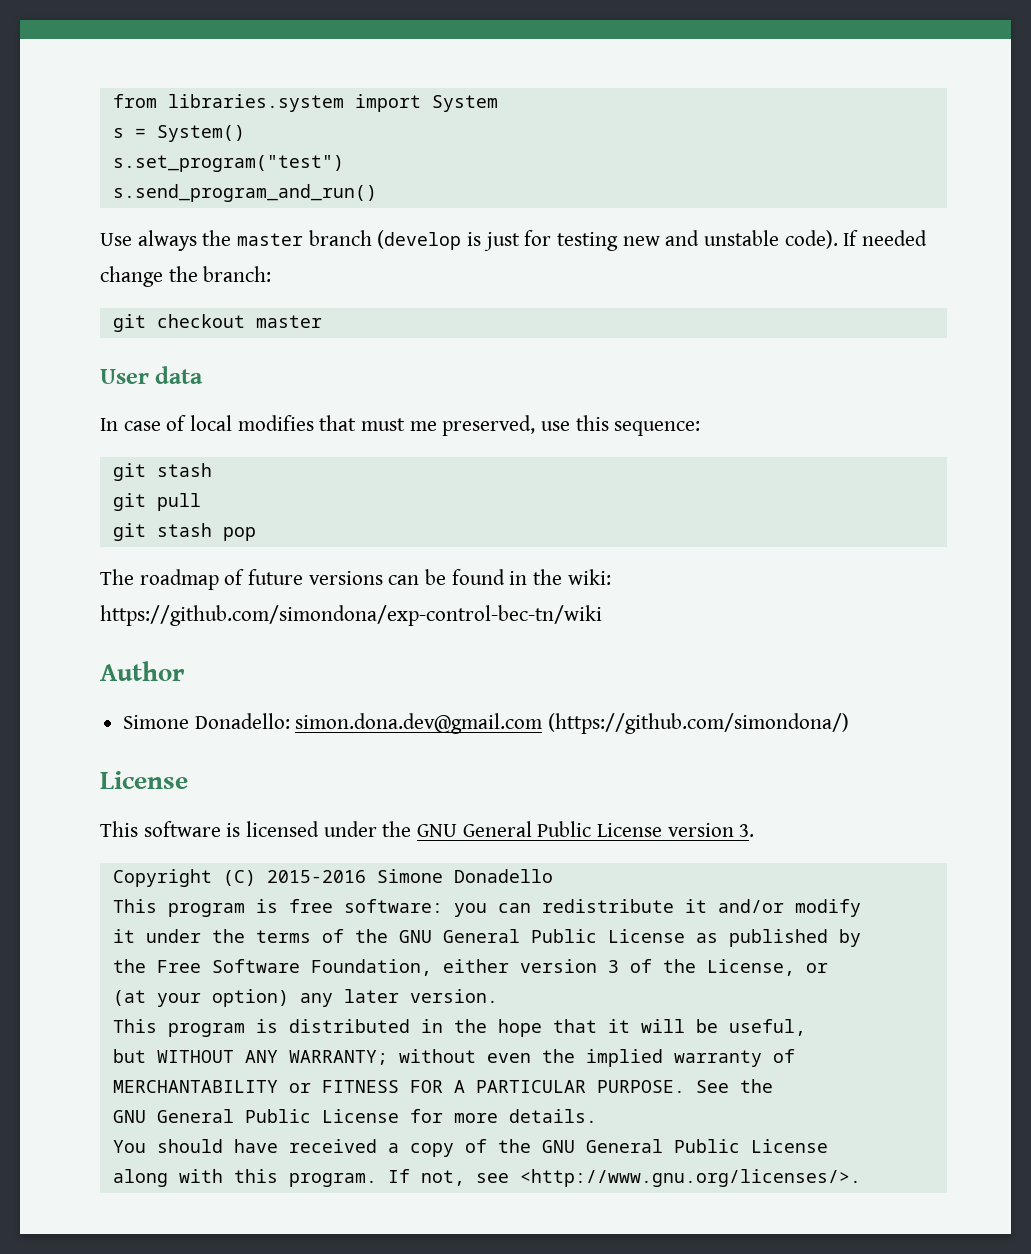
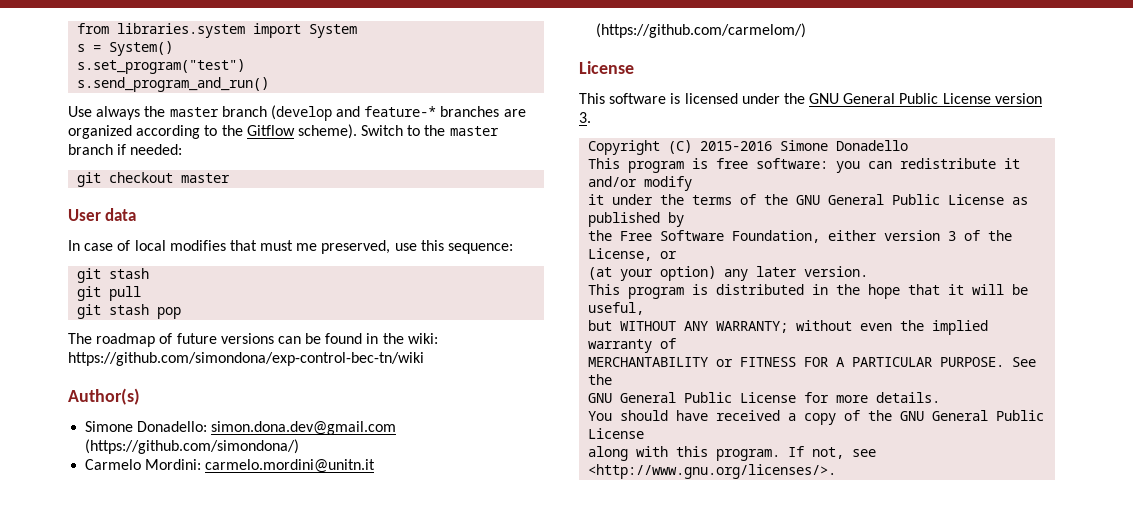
[467,230,928,251] [100,266,272,287] is just for testing new and unstable code). If needed change the branch: -> [336,106,526,117] [68,124,499,139] [68,144,183,155] and feature-* branches are organized according to the Gitflow scheme). Switch to the master branch if needed:
[100,661,185,681] Author -> [68,388,140,405] Author(s)
(850, 723) none -> [85,459,376,473] [596,23,807,38] // Carmelo Mordini: carmelo.mordini@unitn.it (https://github.com/carmelom/)

